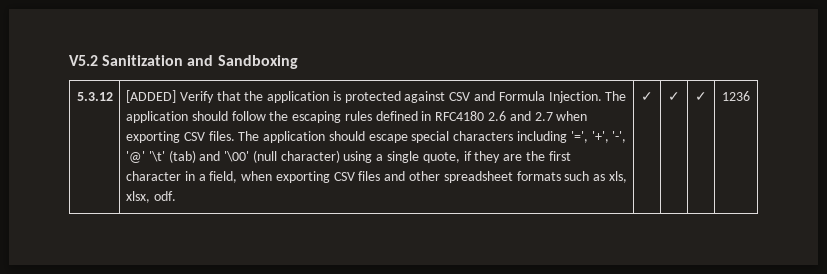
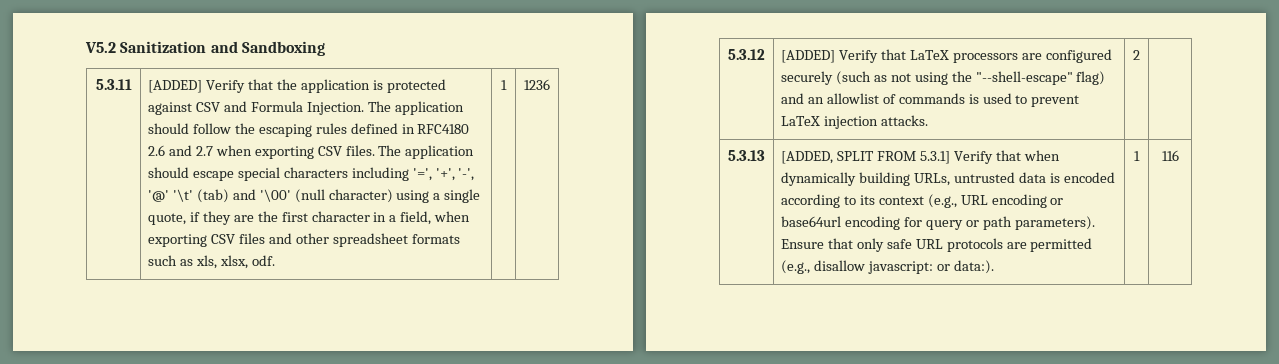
[76,92,113,101] 5.3.12 -> [95,79,132,90] 5.3.11
[641,92,653,101] [668,92,680,101] [695,92,707,101] [722,91,750,101] ✓ | ✓ | ✓ | 1236 -> [501,80,507,90] [524,79,550,90] [728,49,765,60] [781,49,1112,63] [781,71,1106,85] [781,93,1080,107] [781,115,928,129] [1133,50,1140,60] [728,150,765,161] [781,150,1060,164] [781,172,1115,186] [781,194,1064,208] [781,216,1095,230] [781,238,1093,252] [781,260,994,274] [1134,151,1140,161] [1161,150,1179,161] 1 | 1236 // 5.3.12 | [ADDED] Verify that LaTeX processors are configured securely (such as not using the "--shell-escape" flag) and an allowlist of commands is used to prevent LaTeX injection attacks. | 2 | // 5.3.13 | [ADDED, SPLIT FROM 5.3.1] Verify that when dynamically building URLs, untrusted data is encoded according to its context (e.g., URL encoding or base64url encoding for query or path parameters). Ensure that only safe URL protocols are permitted (e.g., disallow javascript: or data:). | 1 | 116

